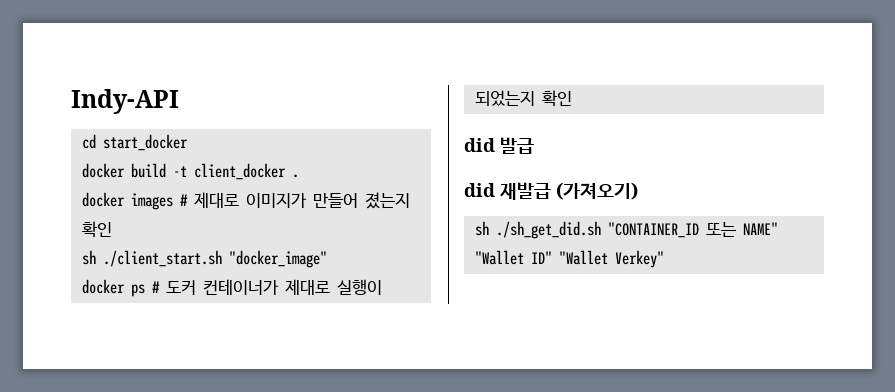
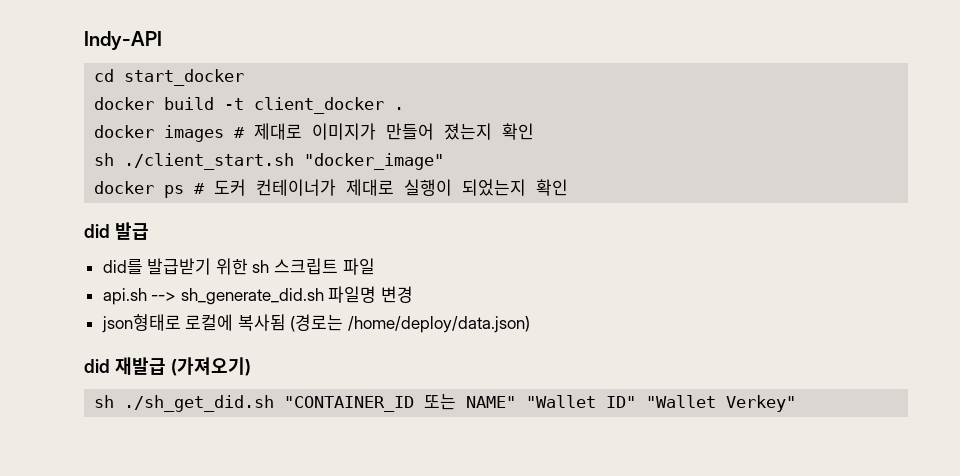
(534, 145) none -> [102,258,375,275] [102,286,414,305] [101,314,531,333] // did를 발급받기 위한 sh 스크립트 파일 // api.sh --> sh_generate_did.sh 파일명 변경 // json형태로 로컬에 복사됨 (경로는 /home/deploy/data.json)

